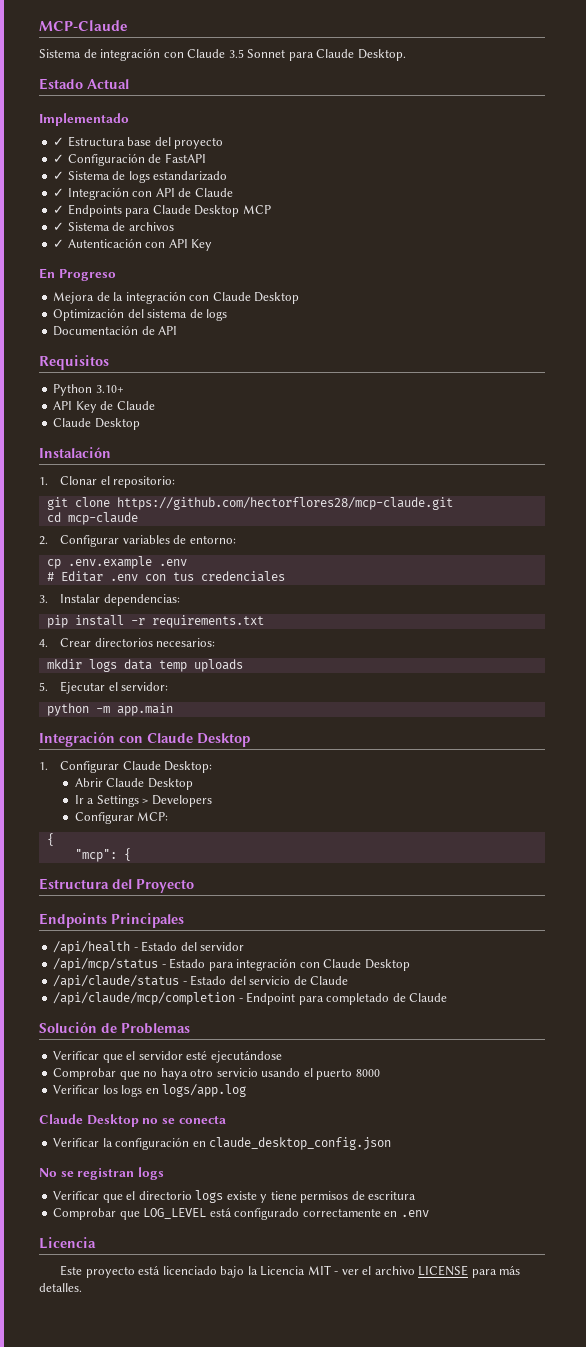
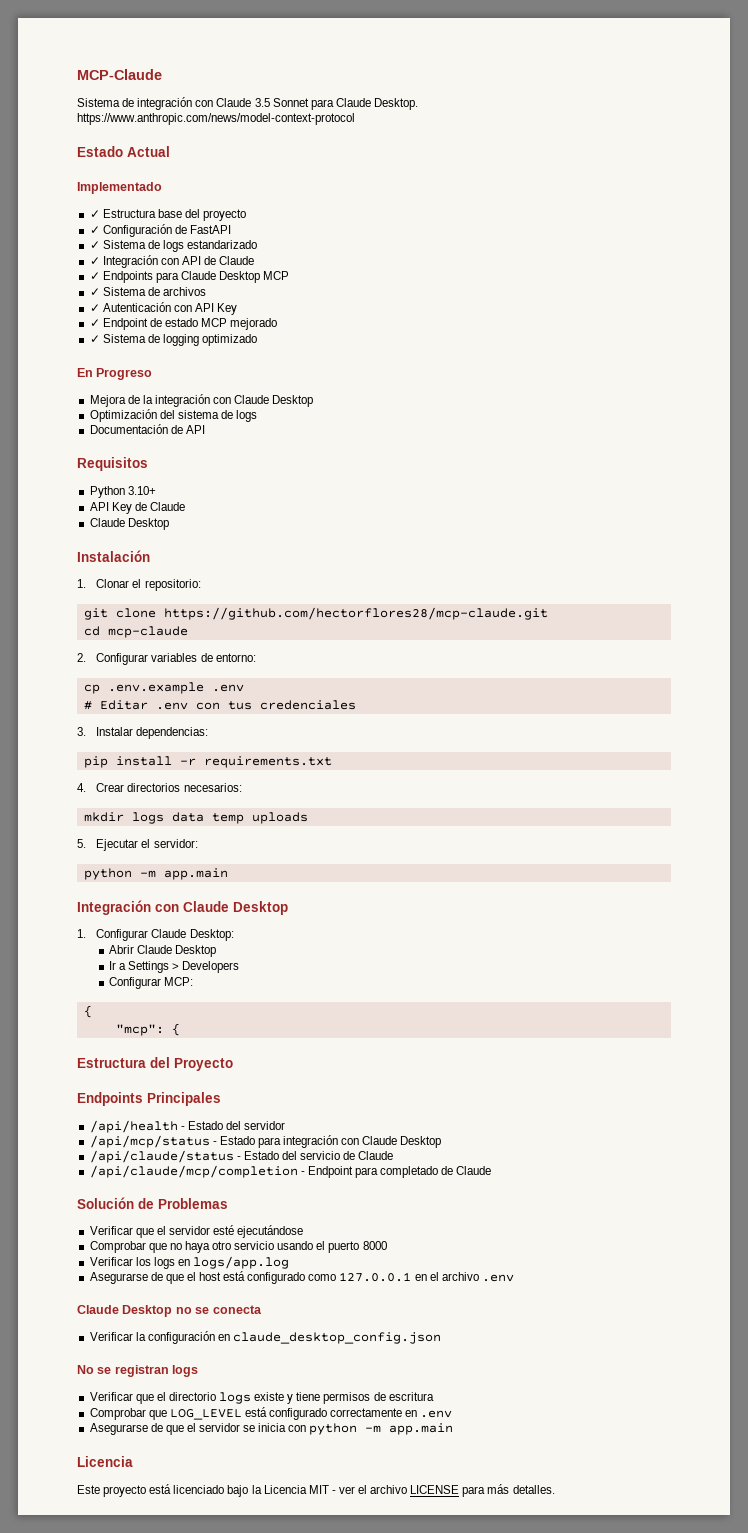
(406, 55) none -> [77,113,355,125] https://www.anthropic.com/news/model-context-protocol
(213, 245) none -> [89,318,278,330] [89,334,258,346] // ✓ Endpoint de estado MCP mejorado // ✓ Sistema de logging optimizado
(247, 1090) none -> [89,1271,514,1284] // Asegurarse de que el host está configurado como 127.0.0.1 en el archivo .env
(429, 1213) none -> [89,1423,454,1435] // Asegurarse de que el servidor se inicia con python -m app.main

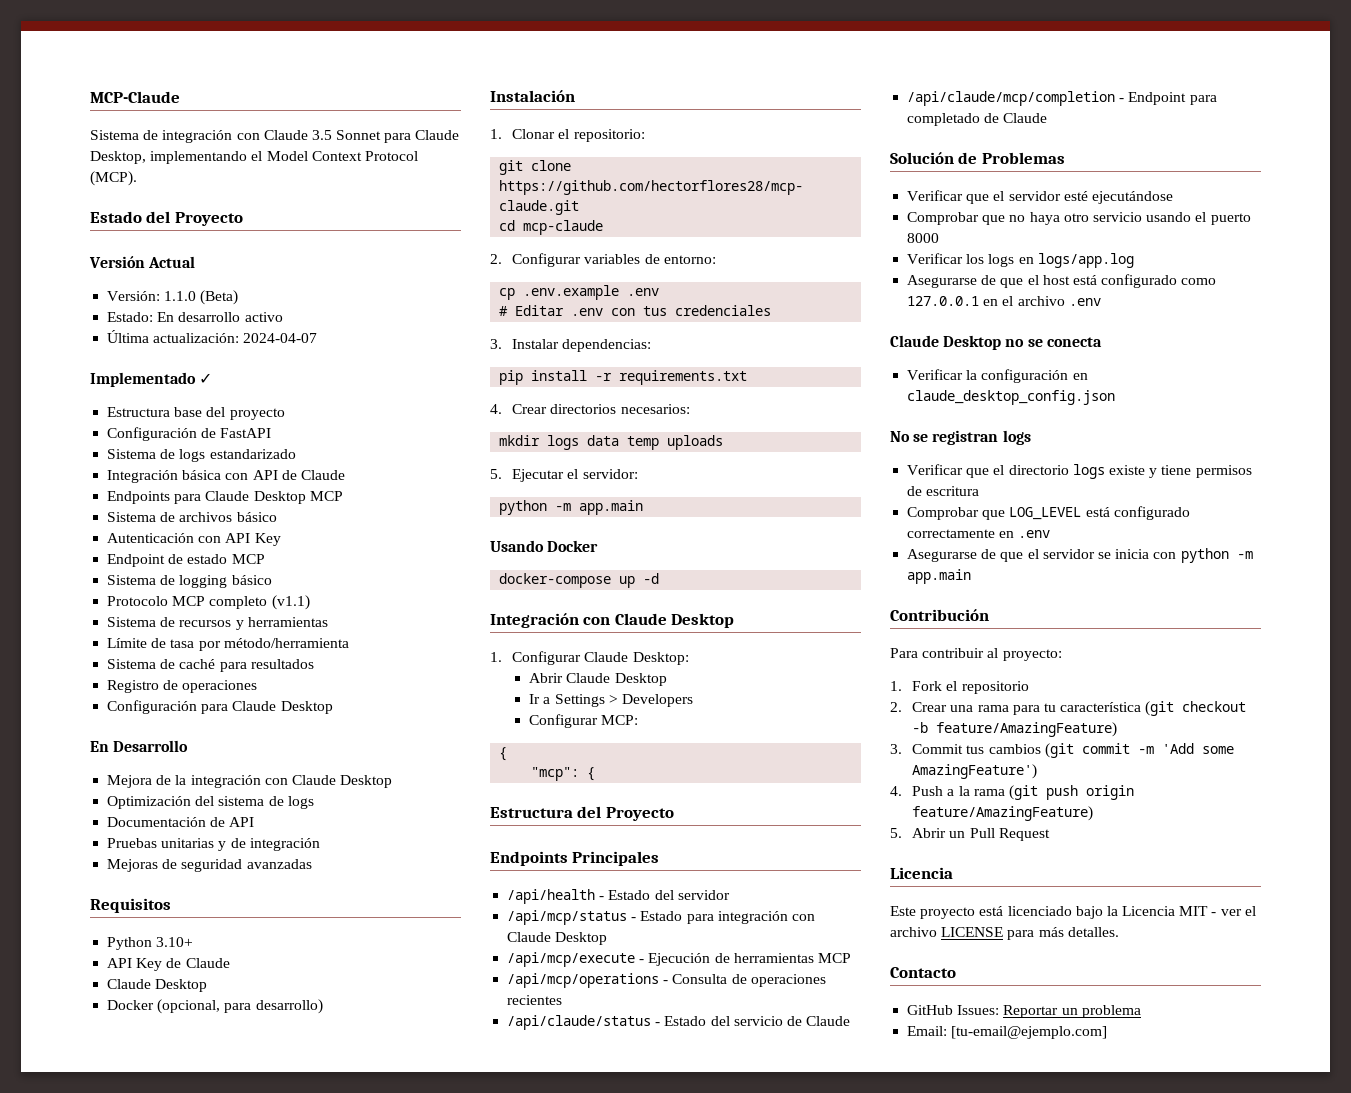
[373,98,418,110] [77,113,355,125] [77,146,170,157] Desktop. https://www.anthropic.com/news/model-context-protocol // Estado Actual -> [90,151,418,164] [90,171,137,186] [90,211,243,226] [89,256,196,268] [107,290,239,305] [107,312,283,322] [107,330,318,343] Desktop, implementando el Model Context Protocol (MCP). // Estado del Proyecto // Versión Actual // Versión: 1.1.0 (Beta) // Estado: En desarrollo activo // Última actualización: 2024-04-07
[89,210,100,218] // ✓ -> [199,373,213,384] ✓ //
[89,226,100,234] ✓ -> (285, 414) none
[89,241,100,249] ✓ -> (272, 433) none
[89,255,158,268] ✓ Integración -> [107,470,222,483] Integración básica
[89,272,100,280] ✓ -> (345, 475) none
[89,288,100,296] ✓ -> (343, 496) none
[89,304,100,312] // ✓ -> [236,512,277,522] básico //
[89,319,100,327] ✓ -> (281, 539) none
[230,318,278,330] [89,335,100,343] mejorado // ✓ -> (265, 559) //
[202,334,258,346] [77,368,153,380] optimizado // En Progreso -> [231,575,272,585] [107,595,310,610] [107,617,328,630] [107,638,349,651] [107,659,314,672] [107,680,258,693] [107,700,333,714] [90,740,189,752] básico // Protocolo MCP completo (v1.1) // Sistema de recursos y herramientas // Límite de tasa por método/herramienta // Sistema de caché para resultados // Registro de operaciones // Configuración para Claude Desktop // En Desarrollo
(205, 429) none -> [107,838,320,851] [107,859,312,872] // Pruebas unitarias y de integración // Mejoras de seguridad avanzadas
(169, 524) none -> [107,999,323,1014] // Docker (opcional, para desarrollo)
(228, 874) none -> [490,540,599,552] [499,573,660,588] // Usando Docker // docker-compose up -d
(442, 1142) none -> [507,952,851,967] [507,973,826,988] [507,995,563,1005] // /api/mcp/execute - Ejecución de herramientas MCP // /api/mcp/operations - Consulta de operaciones recientes
(454, 1429) none -> [890,609,989,621] [890,648,1062,661] [890,681,1029,694] [890,701,1247,716] [912,722,1118,737] [890,743,1234,758] [912,764,1038,779] [890,785,1134,800] [912,806,1094,821] [890,828,1050,841] // Contribución // Para contribuir al proyecto: // 1. Fork el repositorio // 2. Crear una rama para tu característica (git checkout -b feature/AmazingFeature) // 3. Commit tus cambios (git commit -m 'Add some AmazingFeature') // 4. Push a la rama (git push origin feature/AmazingFeature) // 5. Abrir un Pull Request
(555, 1489) none -> [890,967,956,978] [907,1005,1141,1018] [907,1026,1108,1039] // Contacto // GitHub Issues: Reportar un problema // Email: [tu-email@ejemplo.com]

